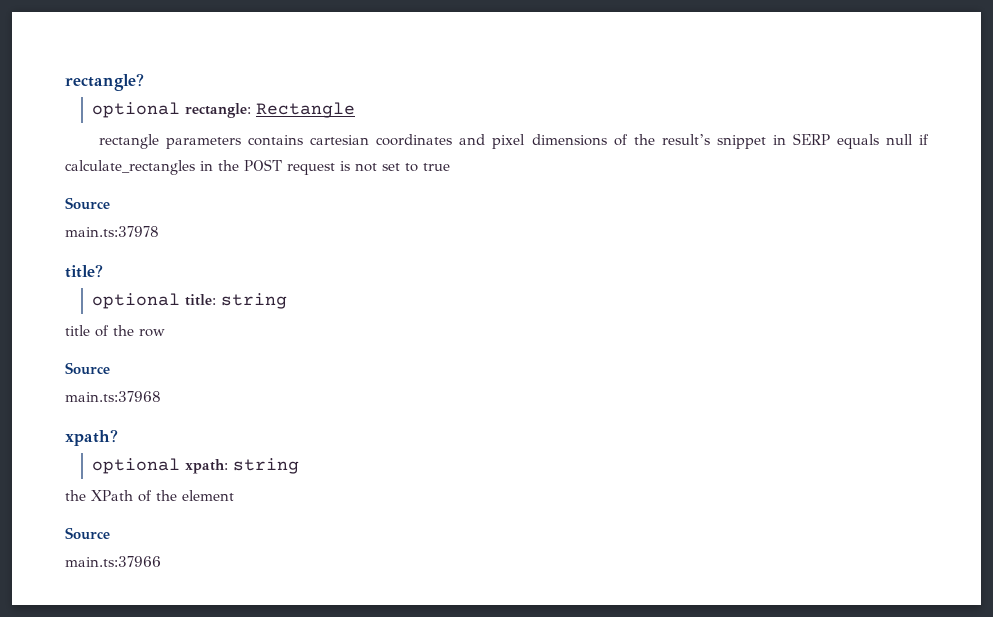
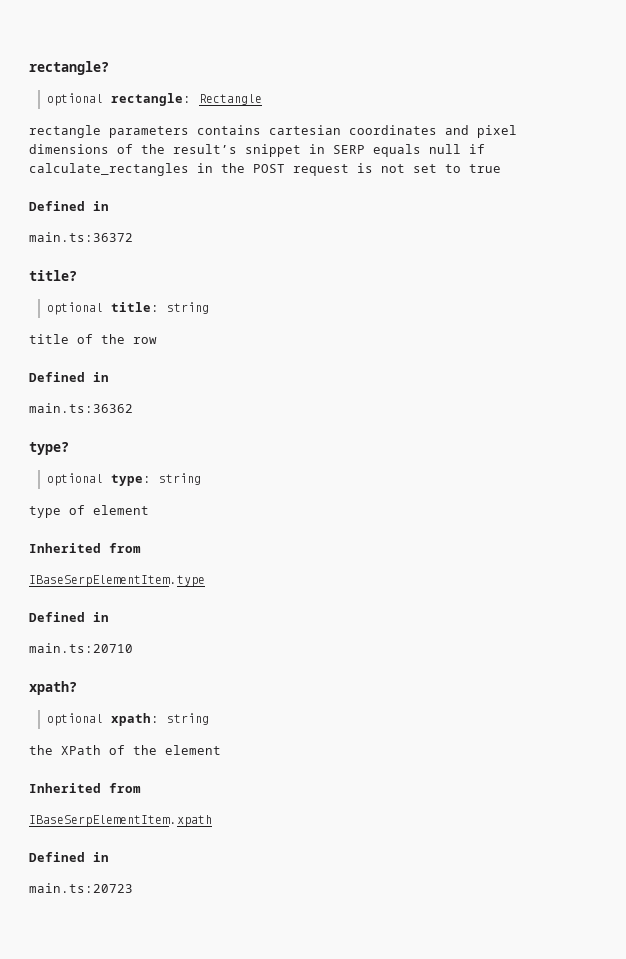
[65,197,110,210] [65,226,159,237] Source // main.ts:37978 -> [29,201,109,211] [29,232,133,242] Defined in // main.ts:36372
[65,362,110,375] [65,391,161,402] Source // main.ts:37968 -> [29,372,109,382] [29,403,133,413] [29,442,69,455] [47,473,202,486] [29,505,149,518] [29,543,141,553] [29,575,205,587] [29,612,109,622] [29,643,133,653] Defined in // main.ts:36362 // type? // optional type: string // type of element // Inherited from // IBaseSerpElementItem.type // Defined in // main.ts:20710
[65,527,110,540] [65,556,161,567] Source // main.ts:37966 -> [29,783,141,793] [29,815,212,827] [29,852,109,862] [29,883,133,893] Inherited from // IBaseSerpElementItem.xpath // Defined in // main.ts:20723

